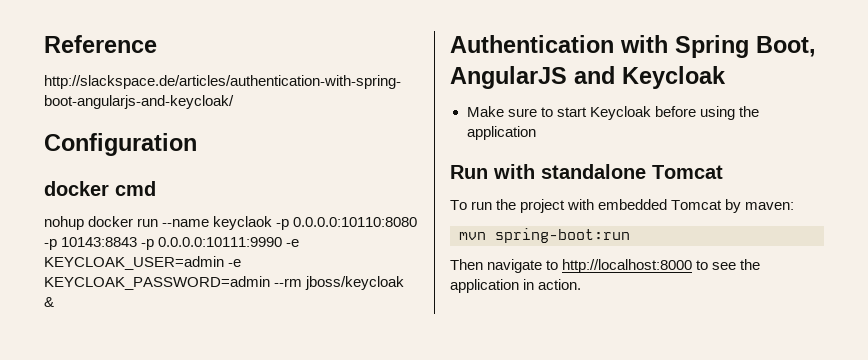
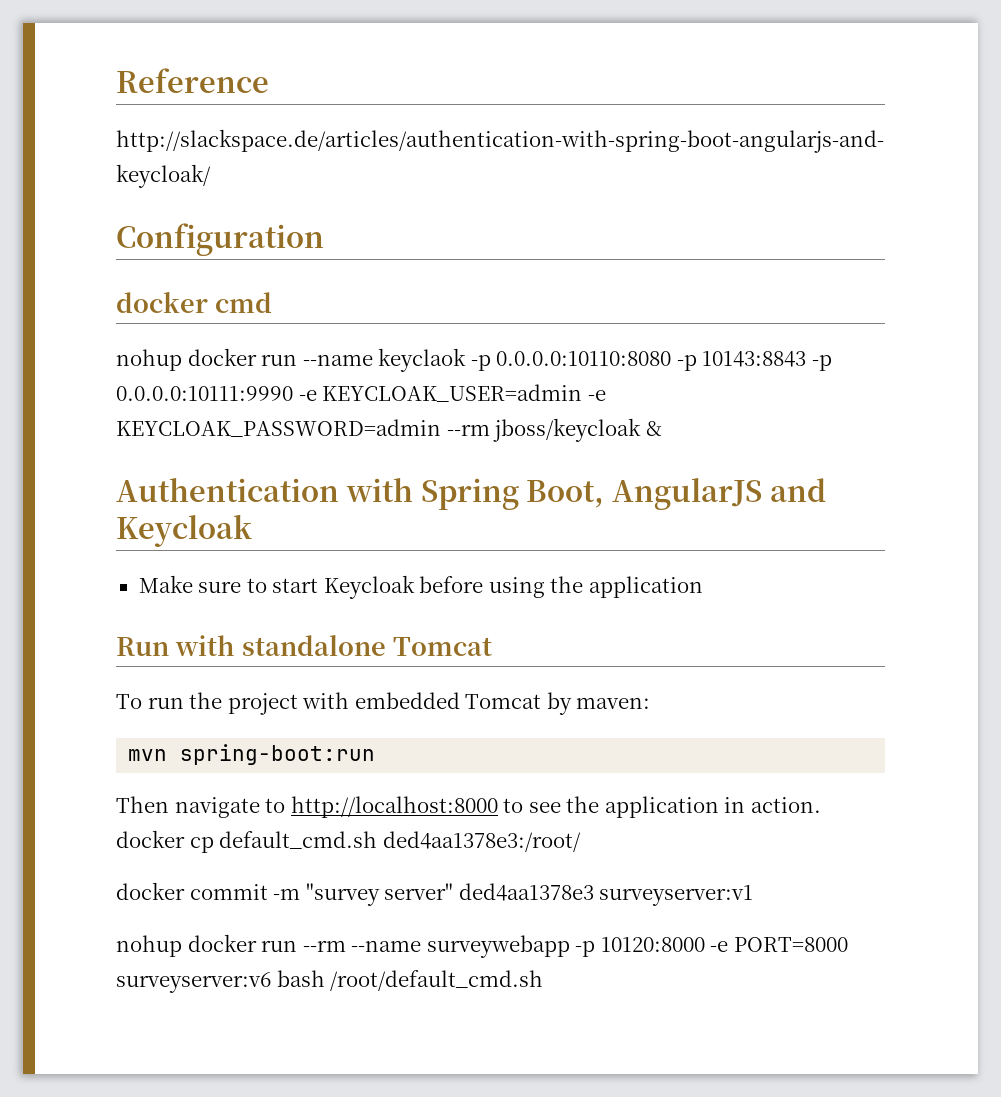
(582, 284) none -> [116,830,581,853] [116,882,754,906] [116,934,848,958] [116,970,544,993] docker cp default_cmd.sh ded4aa1378e3:/root/ // docker commit -m "survey server" ded4aa1378e3 surveyserver:v1 // nohup docker run --rm --name surveywebapp -p 10120:8000 -e PORT=8000 surveyserver:v6 bash /root/default_cmd.sh

